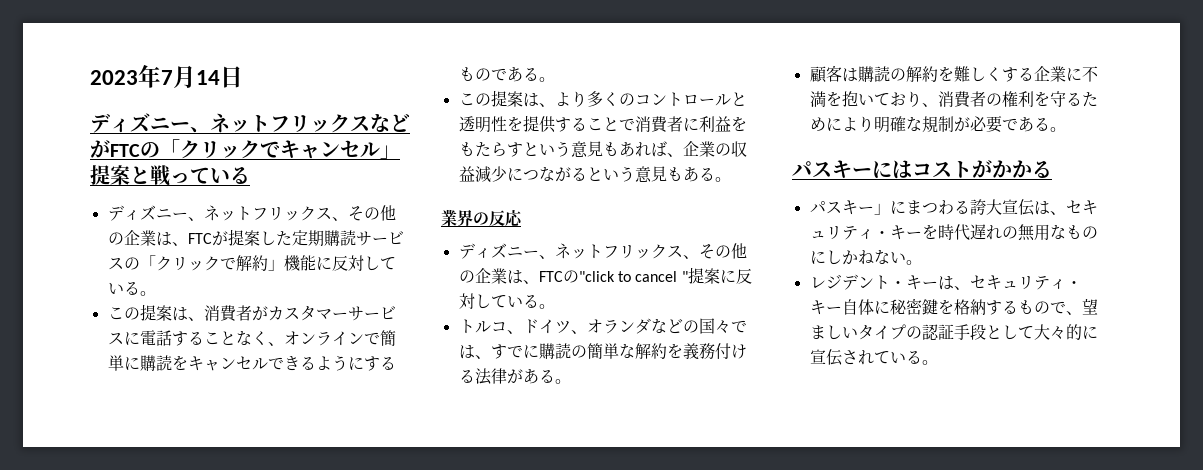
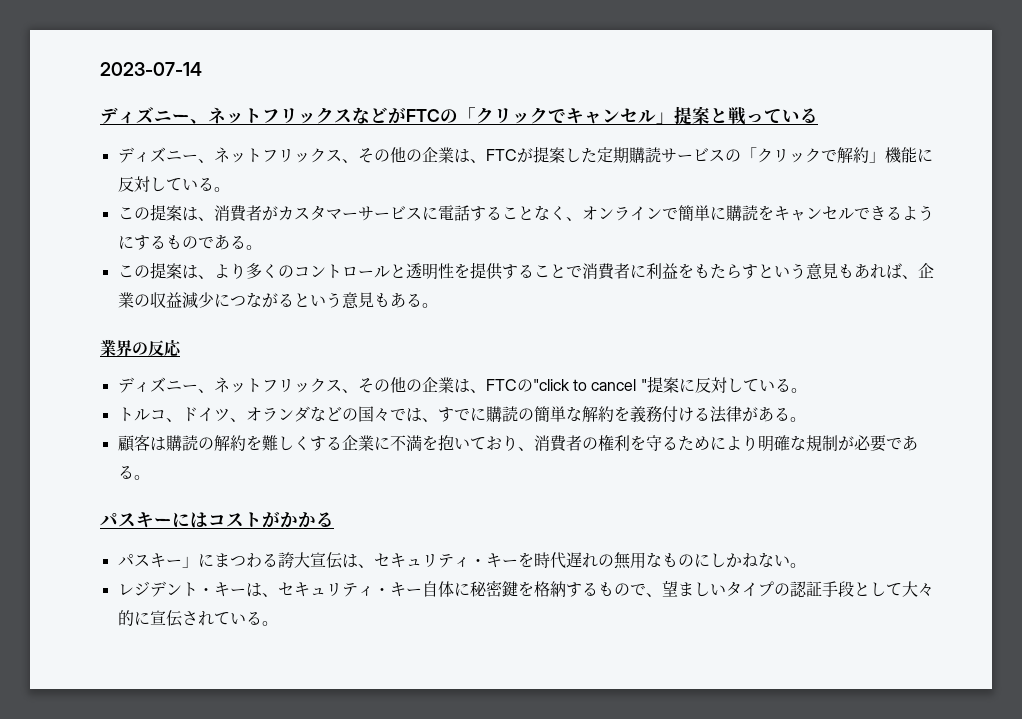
[90,64,243,89] 2023年7月14日 -> [100,62,202,76] 2023-07-14

